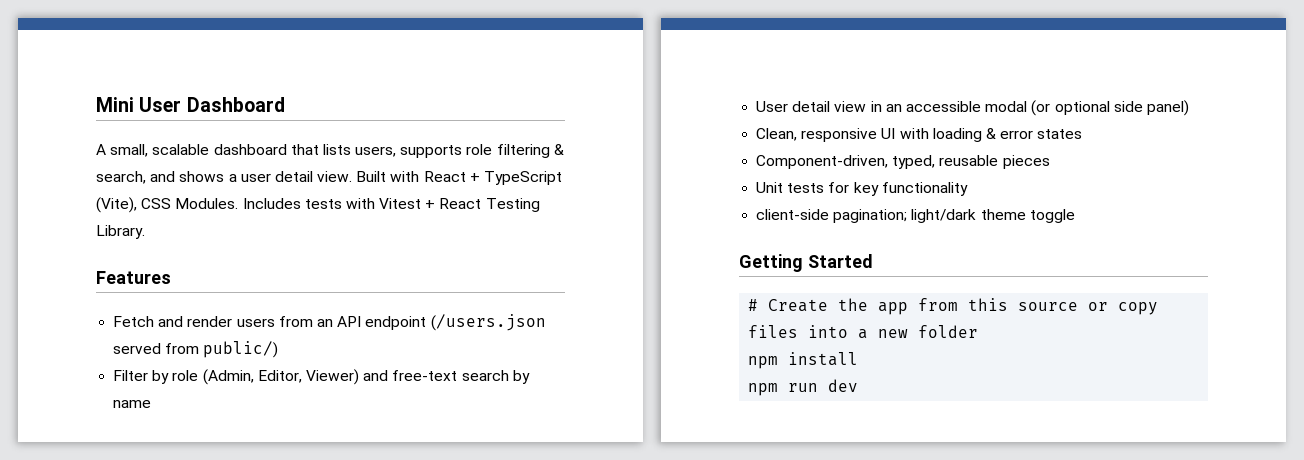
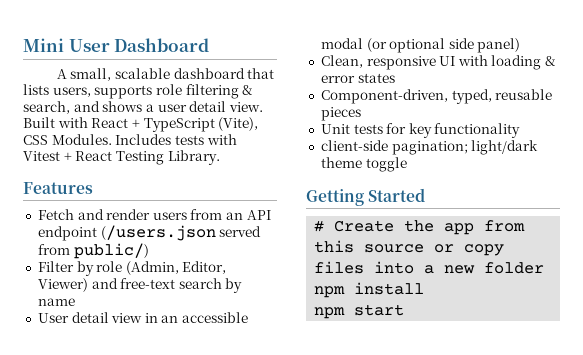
[788,379,859,392] run dev -> [354,304,405,316] start

